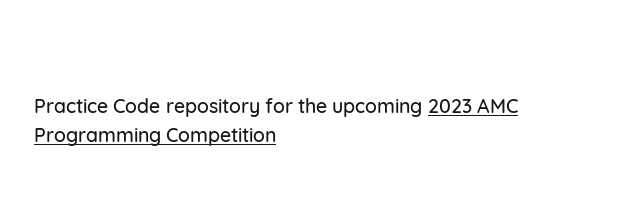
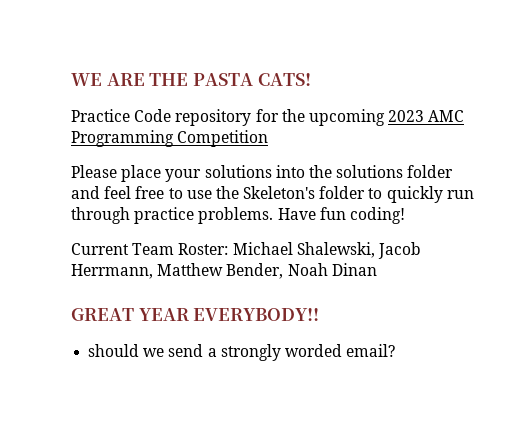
(34, 106) none -> [71,73,311,86] WE ARE THE PASTA CATS! //
(277, 137) none -> [71,165,454,182] [71,186,474,203] [71,207,405,224] [71,242,421,259] [71,263,377,279] [71,308,320,321] [88,344,396,361] // Please place your solutions into the solutions folder and feel free to use the Skeleton's folder to quickly run through practice problems. Have fun coding! // Current Team Roster: Michael Shalewski, Jacob Herrmann, Matthew Bender, Noah Dinan // GREAT YEAR EVERYBODY!! // should we send a strongly worded email?

